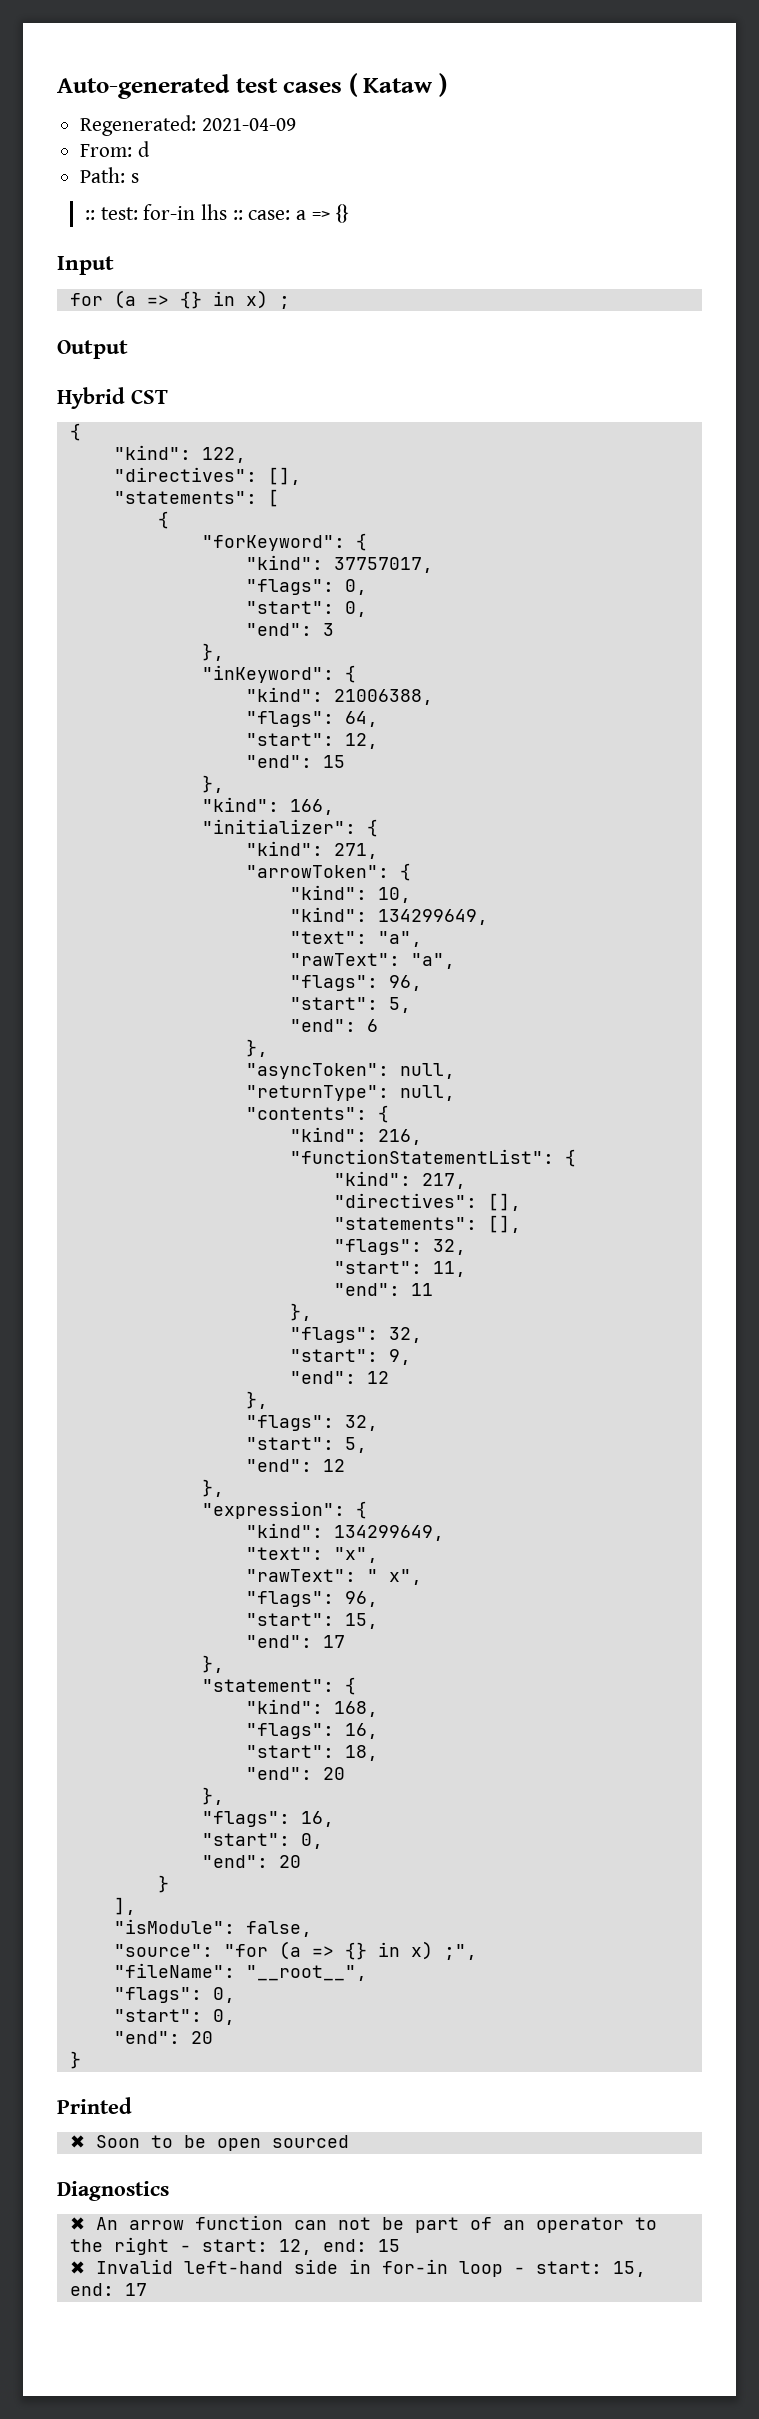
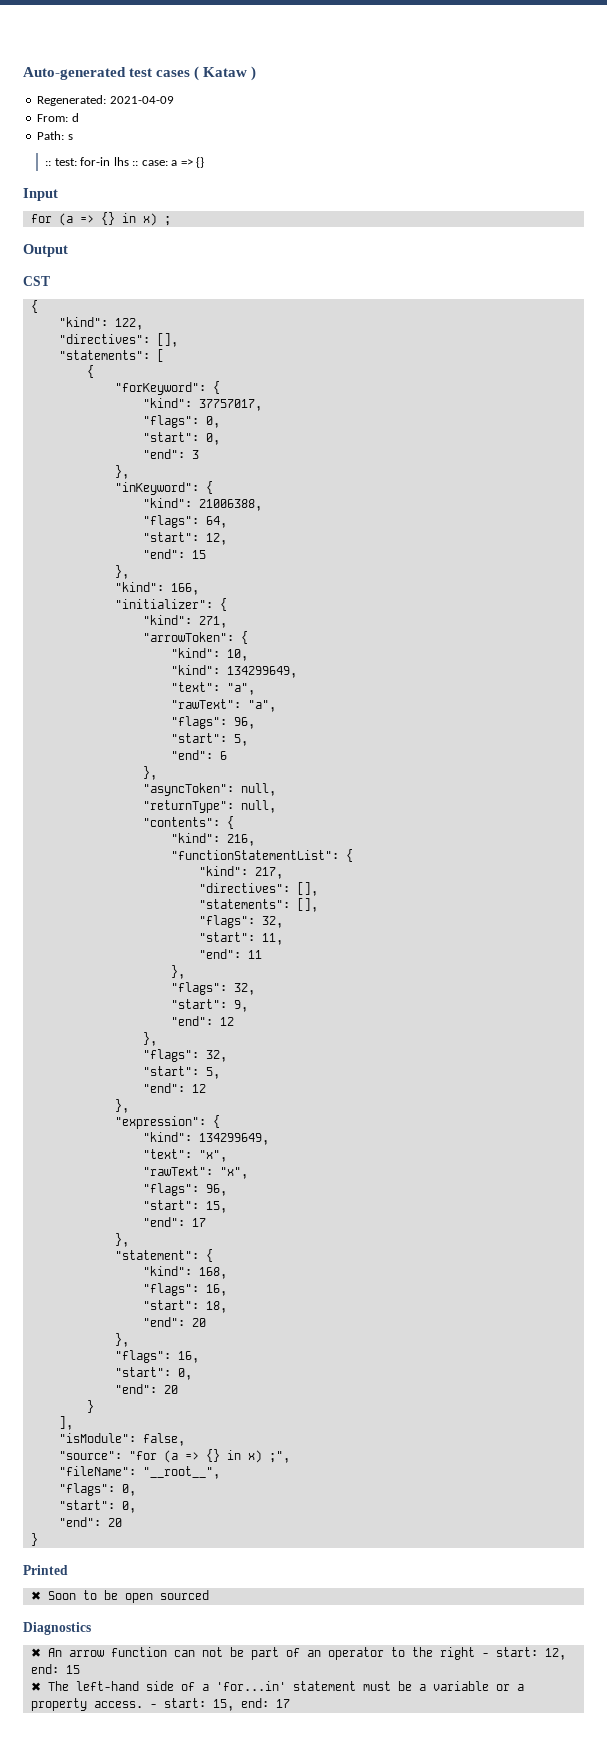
[57,387,125,409] Hybrid -> (68, 250) none
[366,1569,422,1585] " x", -> [219,1167,248,1179] "x",
[95,2259,173,2274] Invalid -> [47,1681,69,1691] The
[348,2259,503,2277] in for-in loop -> [180,1681,524,1691] [30,1698,143,1711] of a 'for...in' statement must be a variable or a property access.

